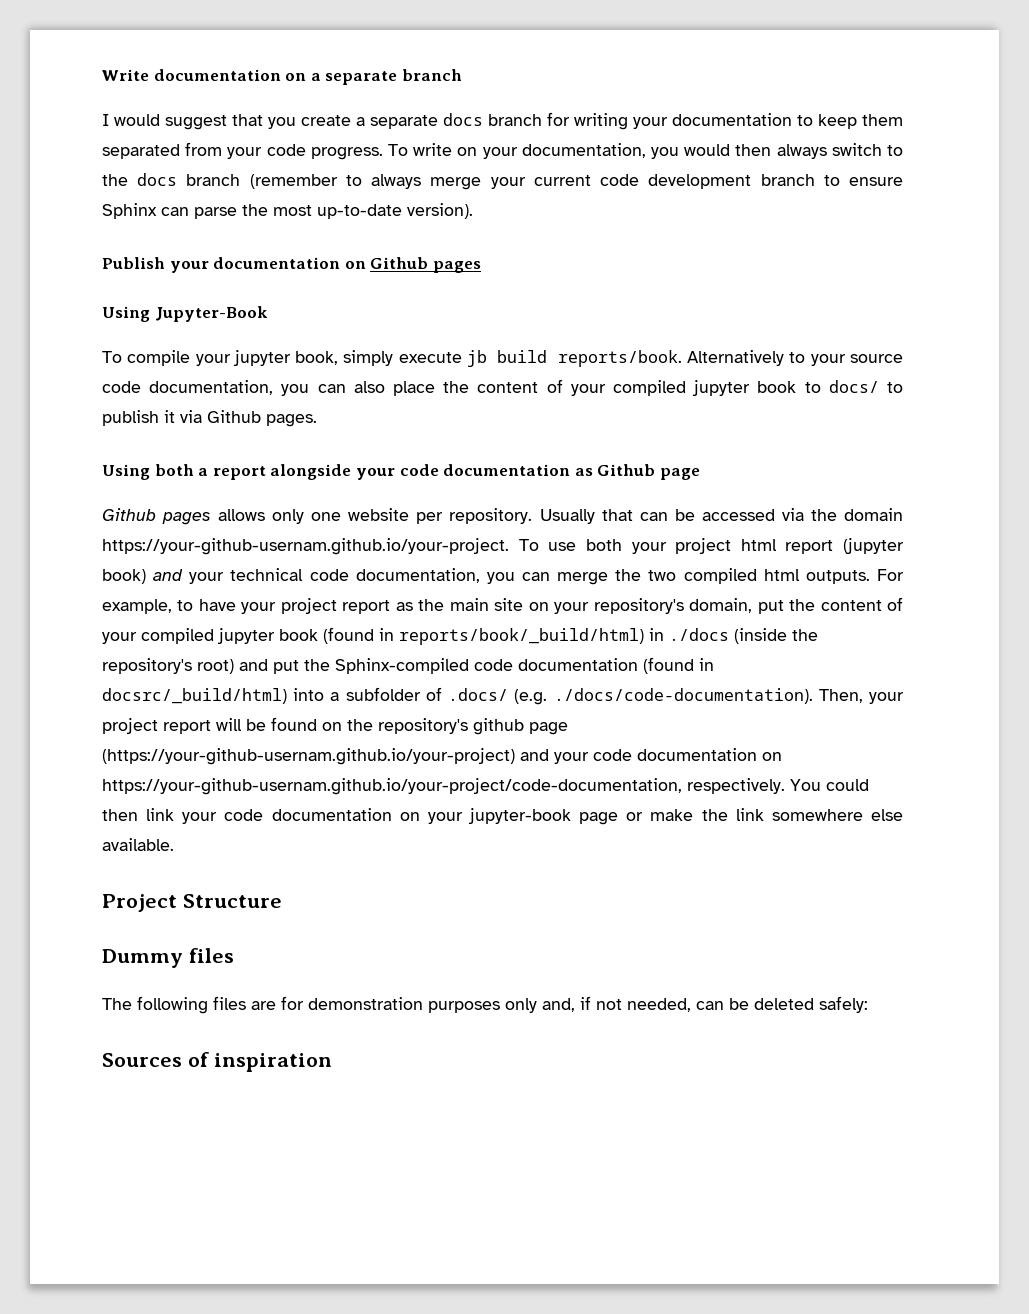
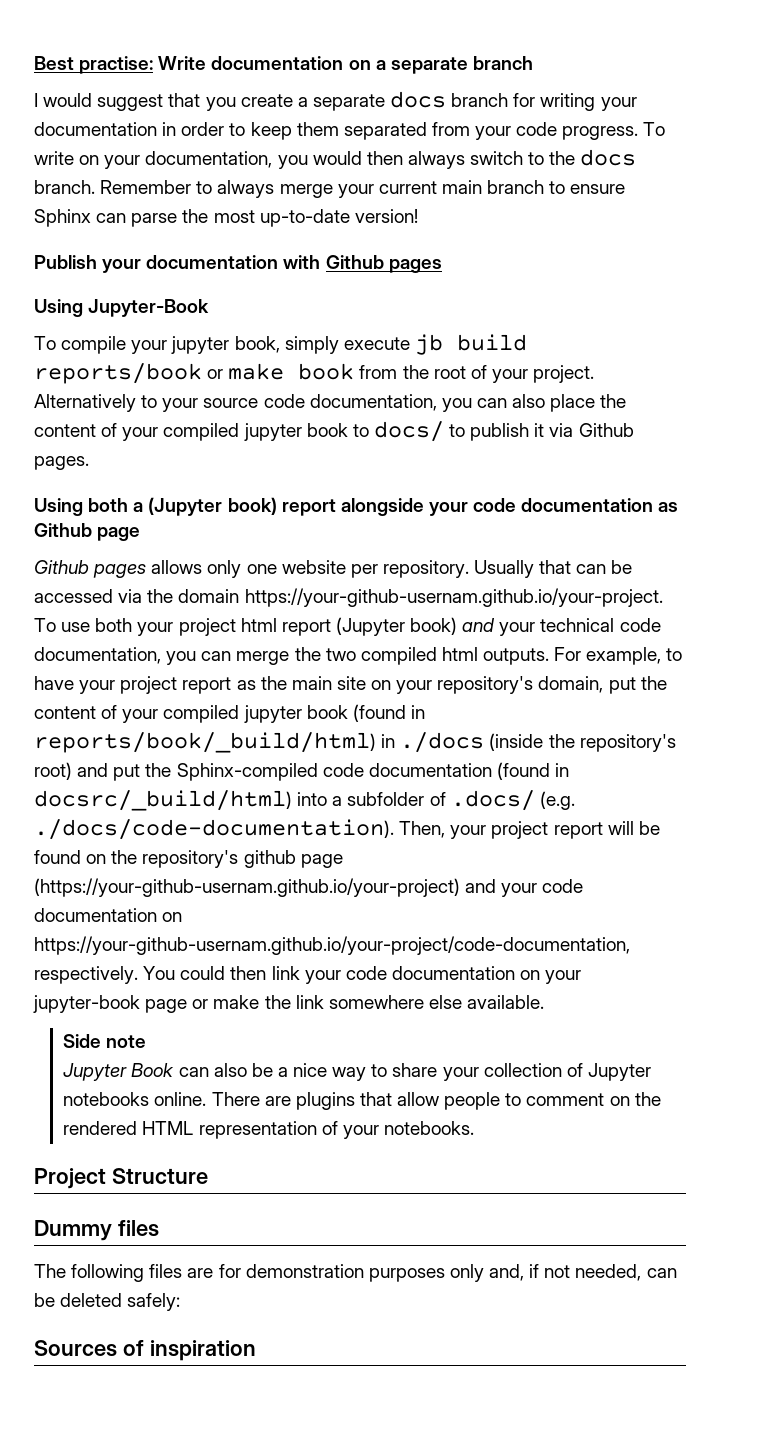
(102, 75) none -> [34,56,154,74] Best practise:
(792, 119) none -> [162,122,225,136] in order
[186,174,338,189] branch (remember -> [34,180,192,194] branch. Remember
[600,174,752,189] code development -> [441,180,482,194] main
[407,203,473,219] version). -> [354,209,418,223] version!
[344,261,366,269] on -> [283,255,321,269] with
[557,350,682,367] reports/book. -> [34,363,595,384] reports/book or make book from the root of your project.
(209, 472) none -> [148,497,277,516] (Jupyter book)
[843,538,904,554] (jupyter -> [335,617,405,636] (Jupyter
(174, 844) none -> [63,1034,147,1048] [63,1063,651,1081] [63,1092,661,1110] [63,1121,474,1139] // Side note // Jupyter Book can also be a nice way to share your collection of Jupyter notebooks online. There are plugins that allow people to comment on the rendered HTML representation of your notebooks.

